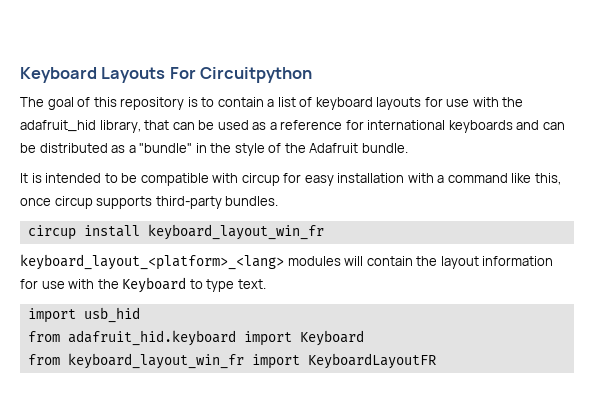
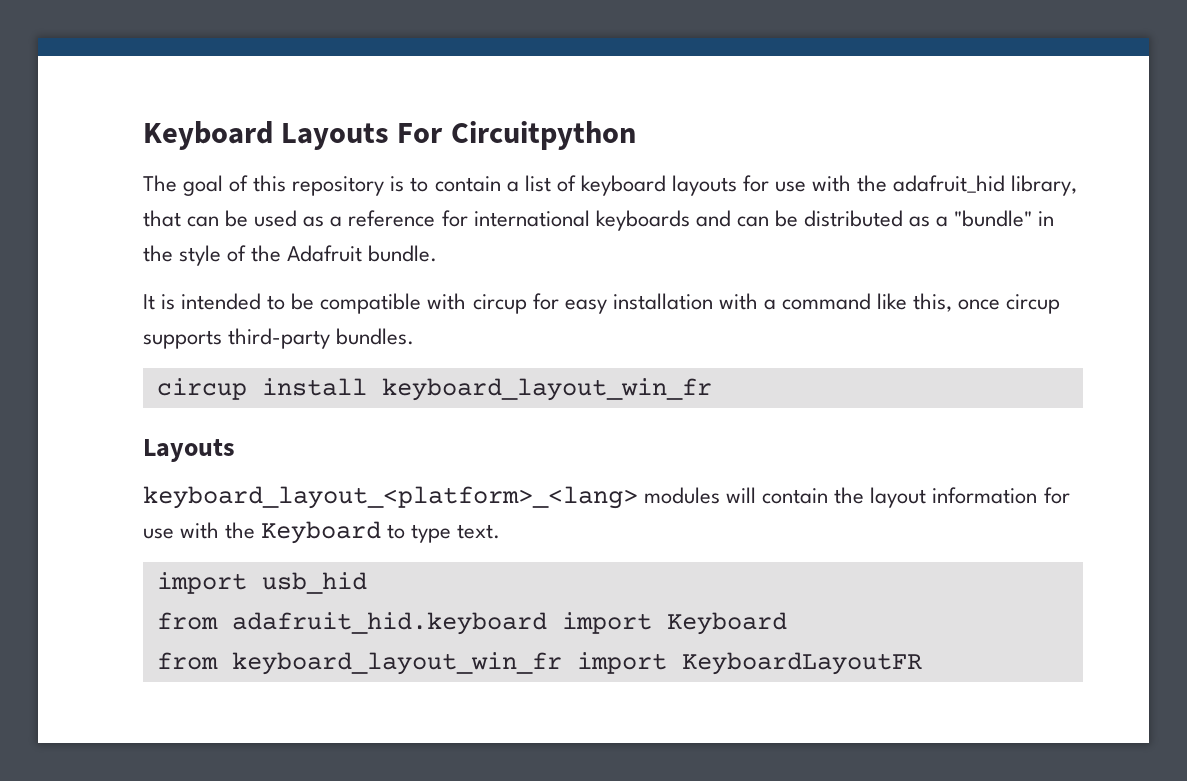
(324, 232) none -> [143,439,235,462] // Layouts

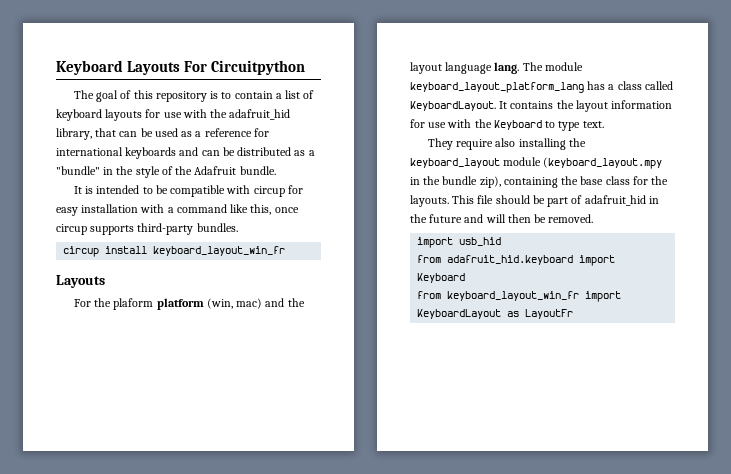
[143,486,829,509] keyboard_layout_<platform>_<lang> modules will contain -> [73,298,305,310] [410,62,583,74] [410,81,673,93] [410,101,554,111] For the plaform platform (win, mac) and the layout language lang. The module keyboard_layout_platform_lang has a class called KeyboardLayout. It contains
(501, 531) none -> [427,138,586,150] [410,157,663,169] [410,176,669,188] [410,195,659,207] [410,214,594,223] // They require also installing the keyboard_layout module (keyboard_layout.mpy in the bundle zip), containing the base class for the layouts. This file should be part of adafruit_hid in the future and will then be removed.
[681,652,922,675] KeyboardLayoutFR -> [417,309,574,319] KeyboardLayout as LayoutFr

